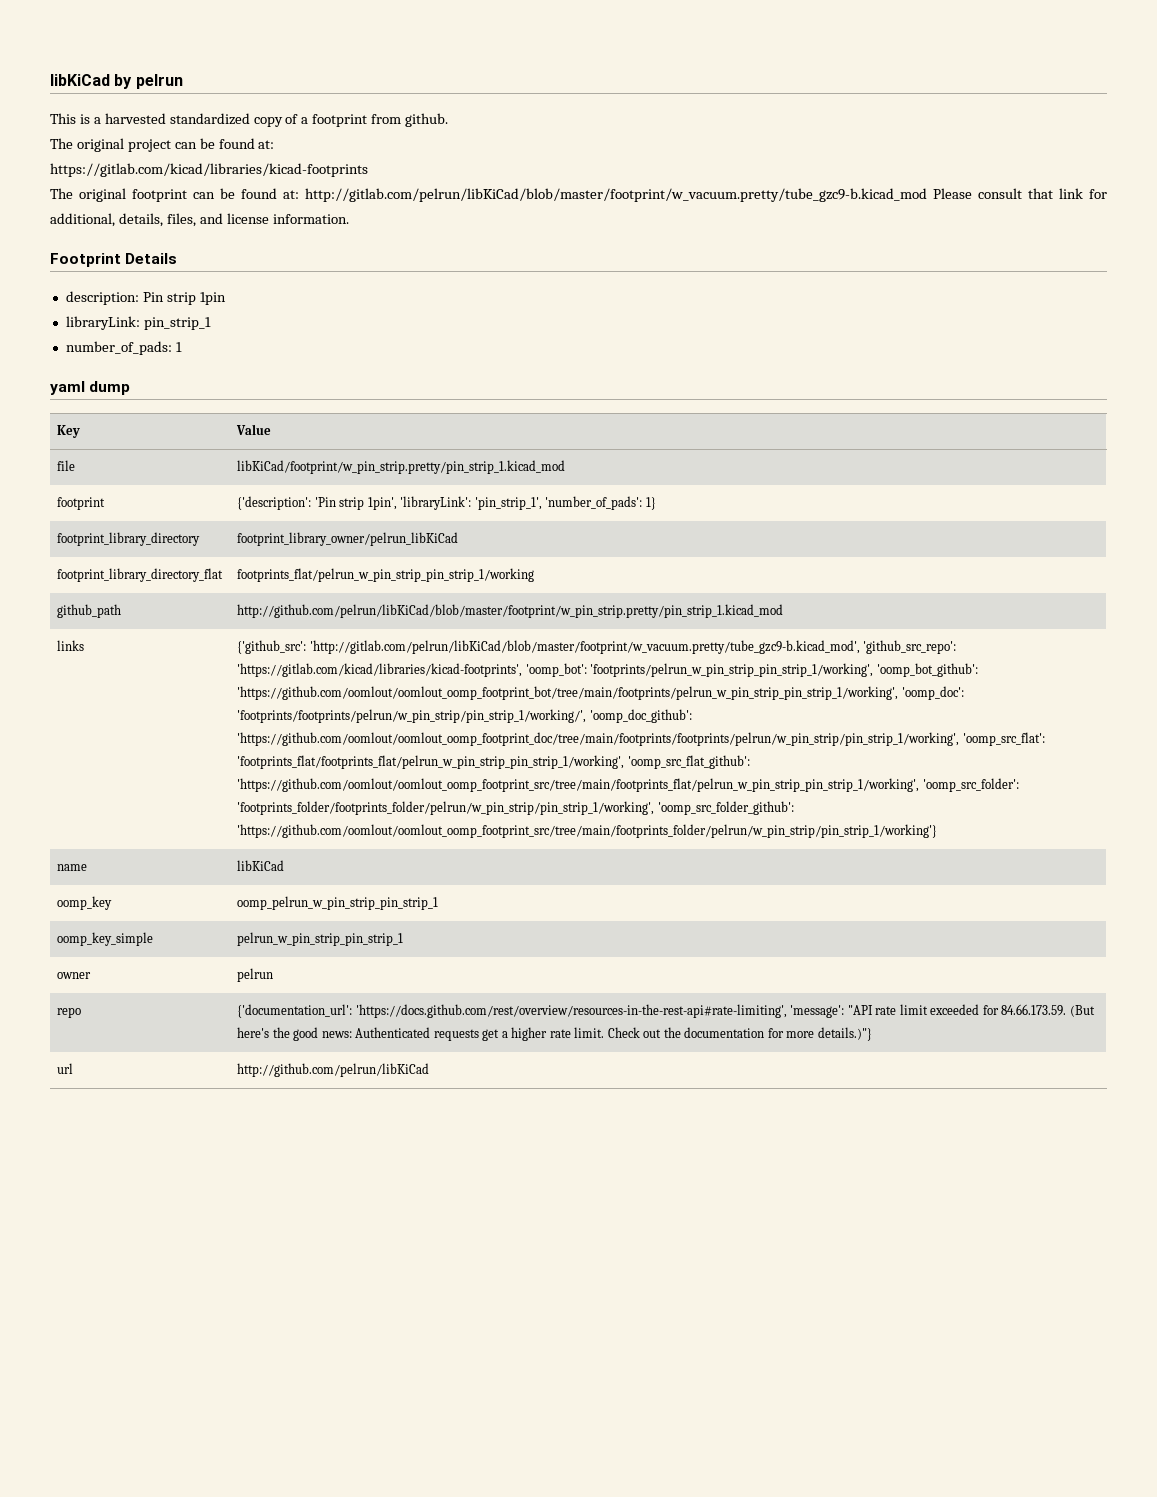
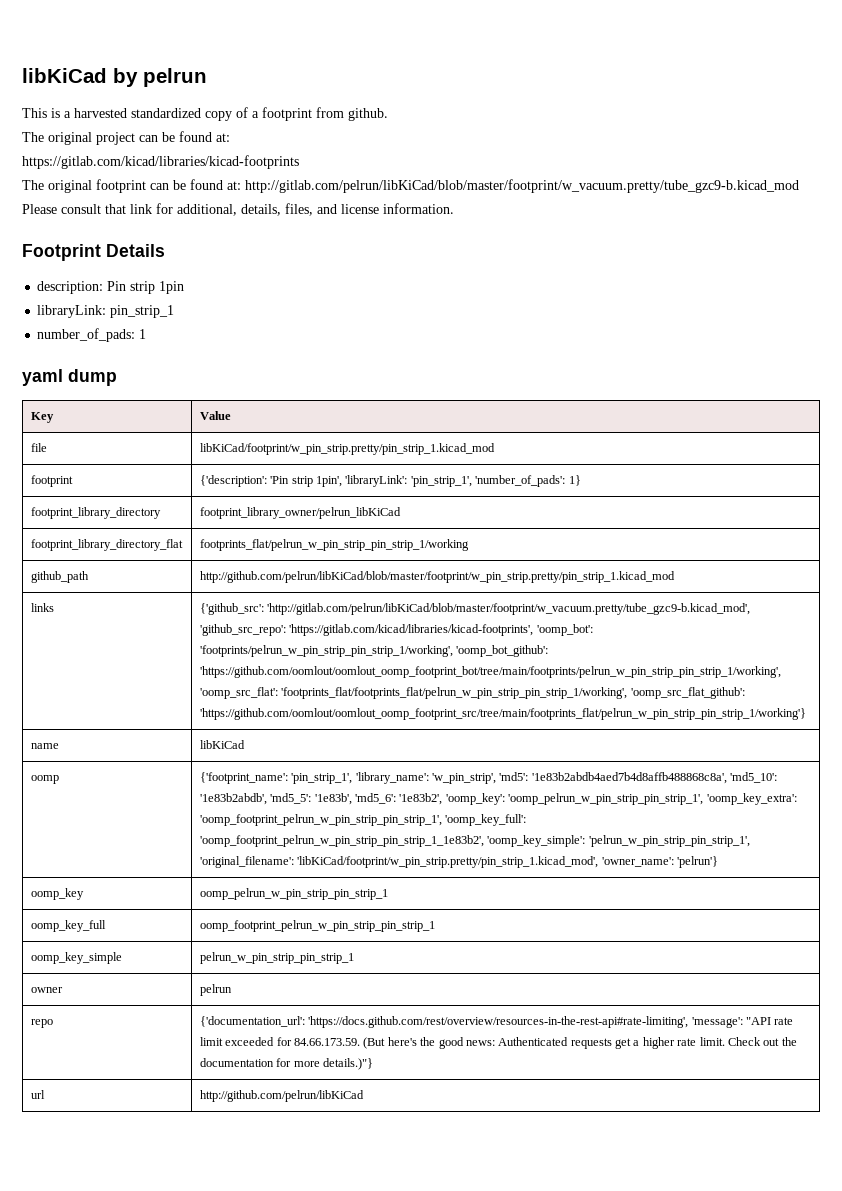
[901,686,964,700] [237,709,692,723] [237,732,1045,746] [237,755,750,769] [237,778,1019,792] [237,801,794,815] [237,824,938,838] [57,864,88,871] [237,860,285,871] 'oomp_doc': 'footprints/footprints/pelrun/w_pin_strip/pin_strip_1/working/', 'oomp_doc_github': 'https://github.com/oomlout/oomlout_oomp_footprint_doc/tree/main/footprints/footprints/pelrun/w_pin_strip/pin_strip_1/working', 'oomp_src_flat': 'footprints_flat/footprints_flat/pelrun_w_pin_strip_pin_strip_1/working', 'oomp_src_flat_github': 'https://github.com/oomlout/oomlout_oomp_footprint_src/tree/main/footprints_flat/pelrun_w_pin_strip_pin_strip_1/working', 'oomp_src_folder': 'footprints_folder/footprints_folder/pelrun/w_pin_strip/pin_strip_1/working', 'oomp_src_folder_github': 'https://github.com/oomlout/oomlout_oomp_footprint_src/tree/main/footprints_folder/pelrun/w_pin_strip/pin_strip_1/working'} // name | libKiCad -> [199,687,745,699] [199,708,806,720] [30,743,59,749] [199,740,245,749] [30,775,59,784] [199,772,778,784] [199,793,797,805] [199,814,527,826] [199,835,750,847] [199,856,719,868] 'oomp_src_flat': 'footprints_flat/footprints_flat/pelrun_w_pin_strip_pin_strip_1/working', 'oomp_src_flat_github': 'https://github.com/oomlout/oomlout_oomp_footprint_src/tree/main/footprints_flat/pelrun_w_pin_strip_pin_strip_1/working'} // name | libKiCad // oomp | {'footprint_name': 'pin_strip_1', 'library_name': 'w_pin_strip', 'md5': '1e83b2abdb4aed7b4d8affb488868c8a', 'md5_10': '1e83b2abdb', 'md5_5': '1e83b', 'md5_6': '1e83b2', 'oomp_key': 'oomp_pelrun_w_pin_strip_pin_strip_1', 'oomp_key_extra': 'oomp_footprint_pelrun_w_pin_strip_pin_strip_1', 'oomp_key_full': 'oomp_footprint_pelrun_w_pin_strip_pin_strip_1_1e83b2', 'oomp_key_simple': 'pelrun_w_pin_strip_pin_strip_1', 'original_filename': 'libKiCad/footprint/w_pin_strip.pretty/pin_strip_1.kicad_mod', 'owner_name': 'pelrun'}
(439, 903) none -> [30,920,106,932] [199,920,435,932] // oomp_key_full | oomp_footprint_pelrun_w_pin_strip_pin_strip_1

